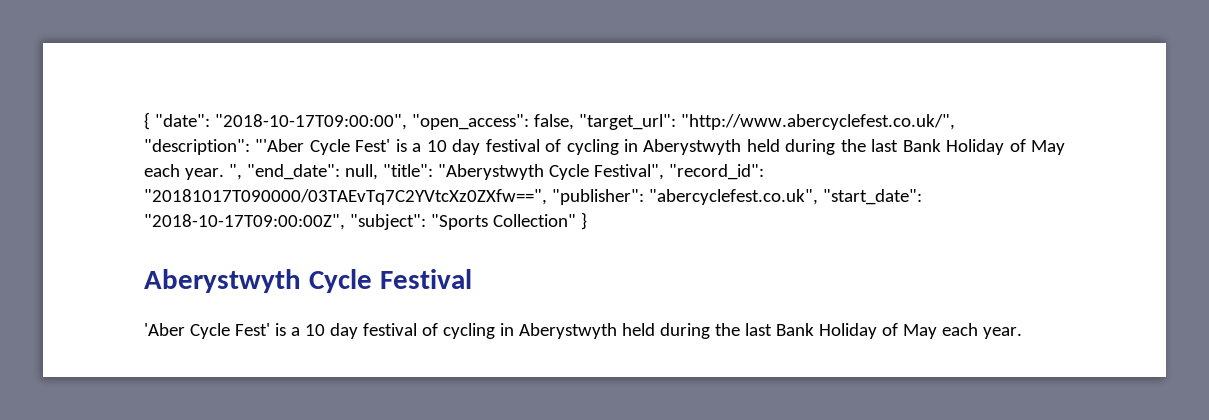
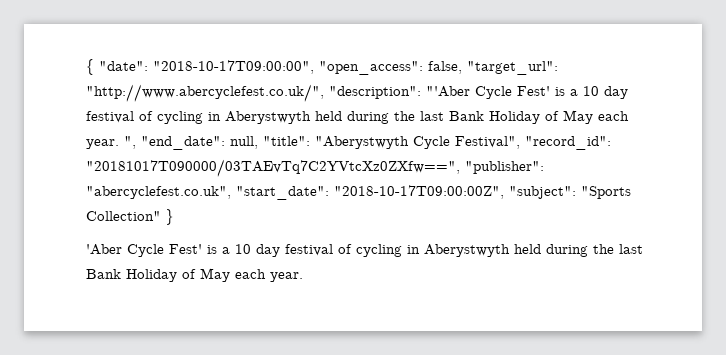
[144,269,472,293] // Aberystwyth Cycle Festival -> (174, 217) none

